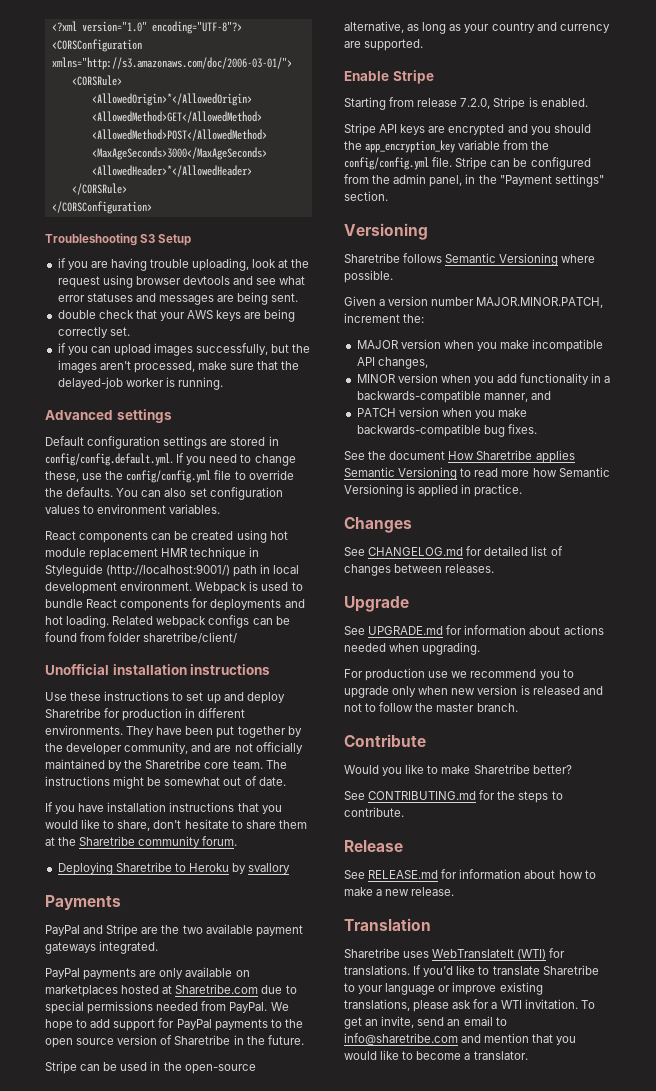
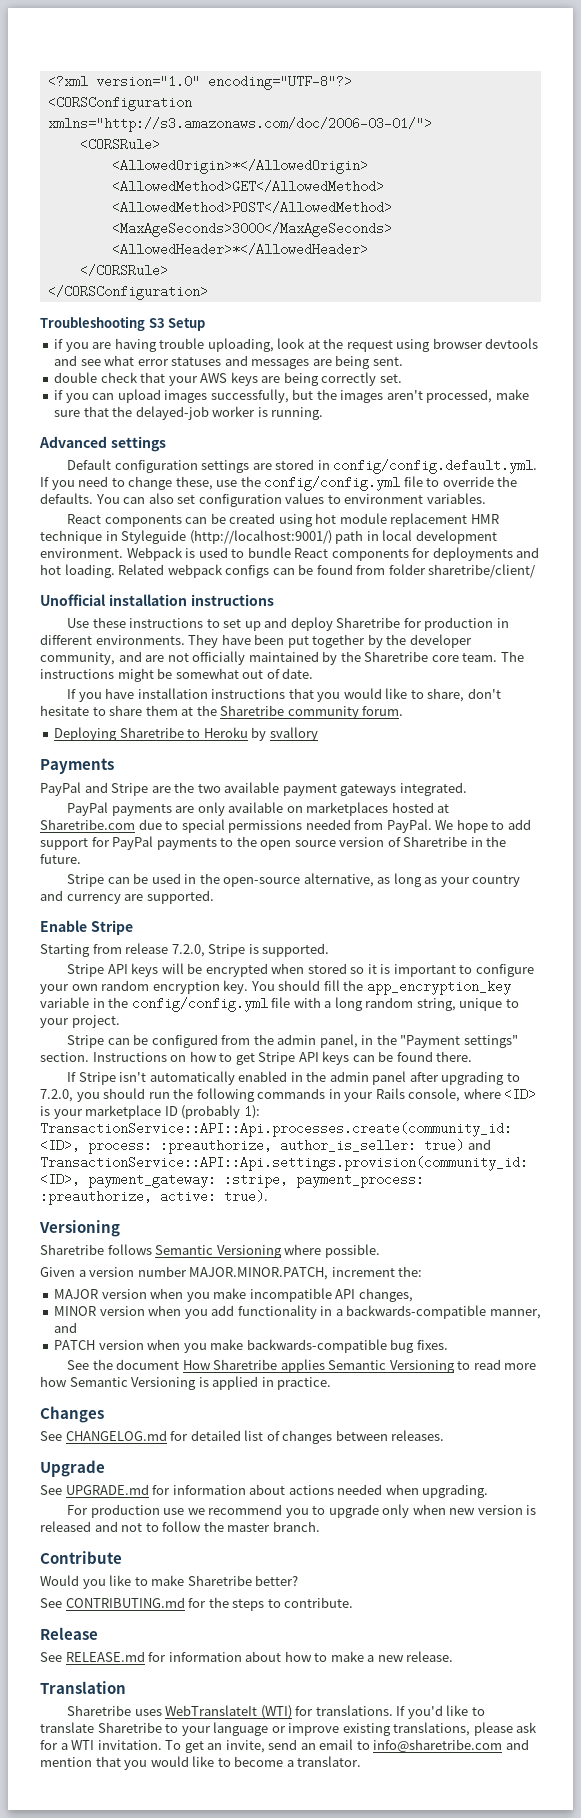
[540,98,588,107] [344,123,591,136] enabled. // Stripe API keys are encrypted and you should -> [262,943,330,957] [67,963,534,977] [40,980,340,994] supported. // Stripe API keys will be encrypted when stored so it is important to configure your own random encryption key. You should fill
[503,140,550,150] [344,157,453,170] from the config/config.yml file. -> [92,997,519,1012] [40,1015,120,1028] in the config/config.yml file with a long random string, unique to your project. //
(388, 196) none -> [92,1051,473,1065] [67,1071,520,1085] [40,1088,537,1102] [40,1105,260,1119] [40,1122,512,1137] [40,1139,491,1154] [40,1156,528,1171] [40,1173,424,1188] [40,1190,268,1205] Instructions on how to get Stripe API keys can be found there. // If Stripe isn't automatically enabled in the admin panel after upgrading to 7.2.0, you should run the following commands in your Rails console, where <ID> is your marketplace ID (probably 1): TransactionService::API::Api.processes.create(community_id: <ID>, process: :preauthorize, author_is_seller: true) and TransactionService::API::Api.settings.provision(community_id: <ID>, payment_gateway: :stripe, payment_process: :preauthorize, active: true).

